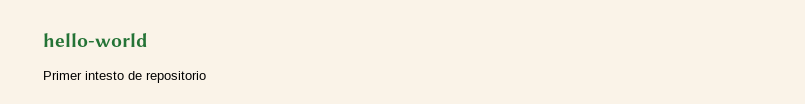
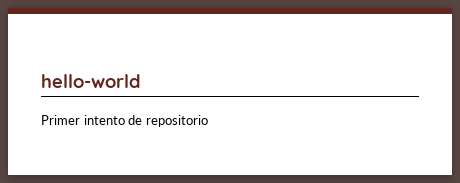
[85,71,124,80] intesto -> [83,115,125,125] intento

